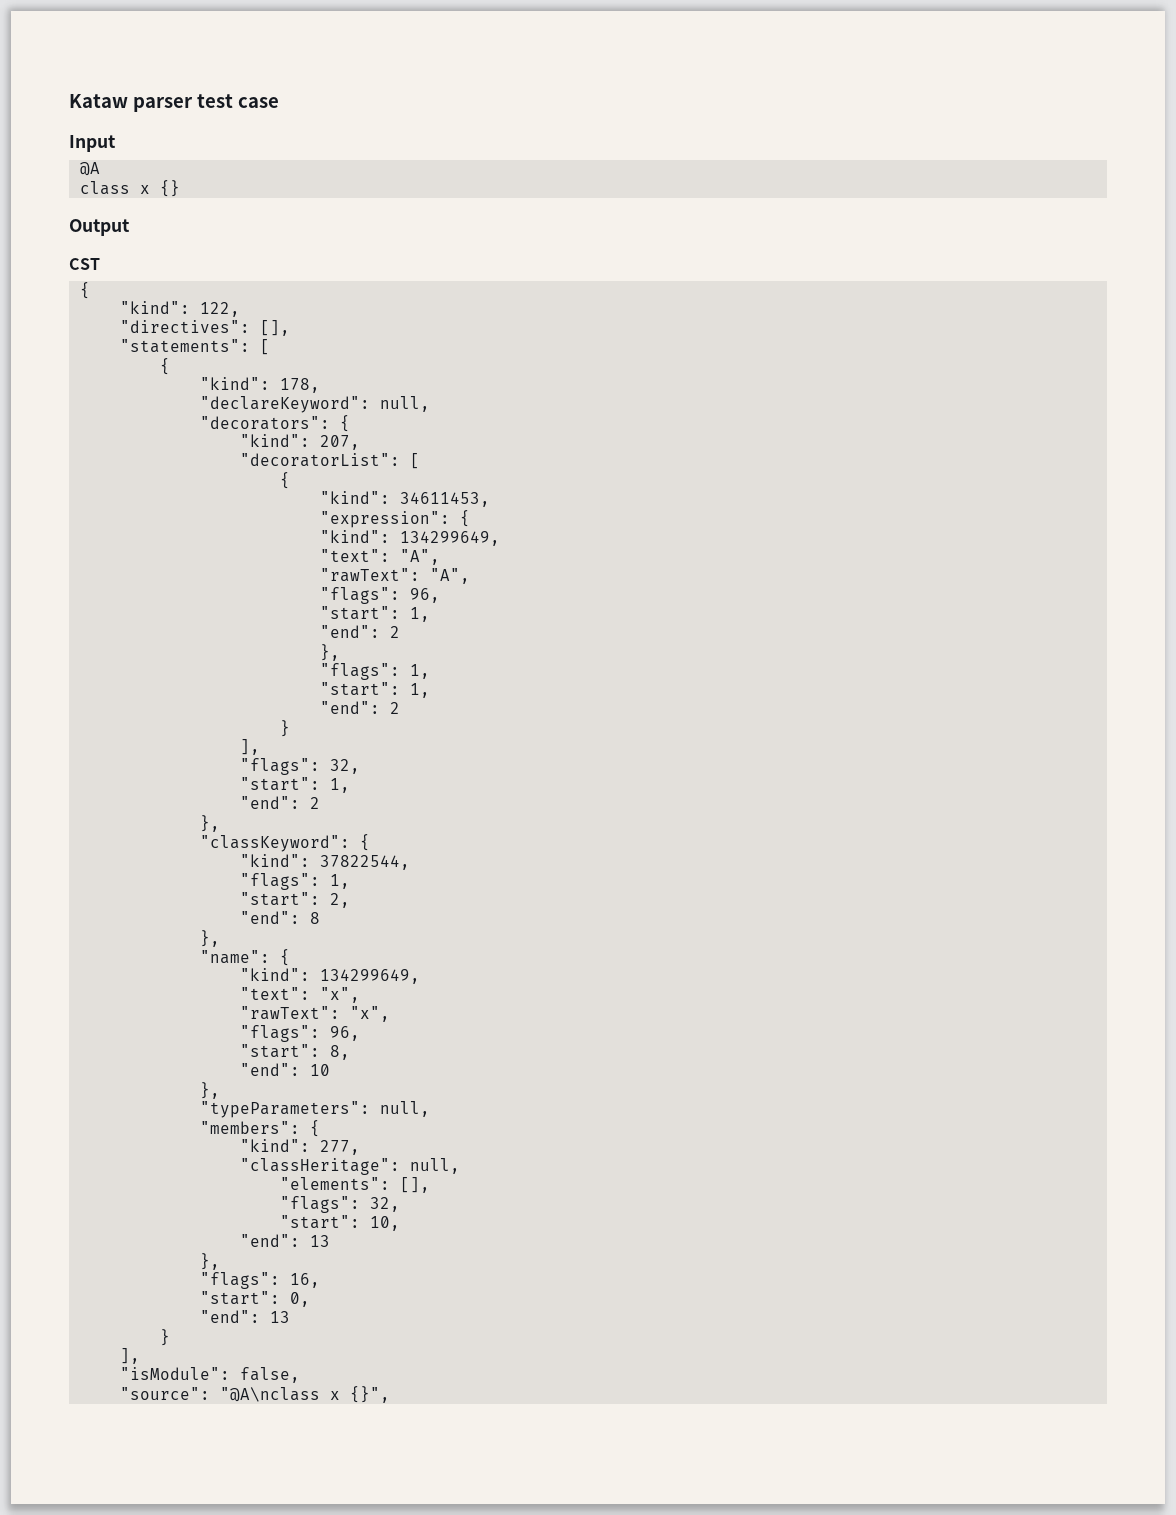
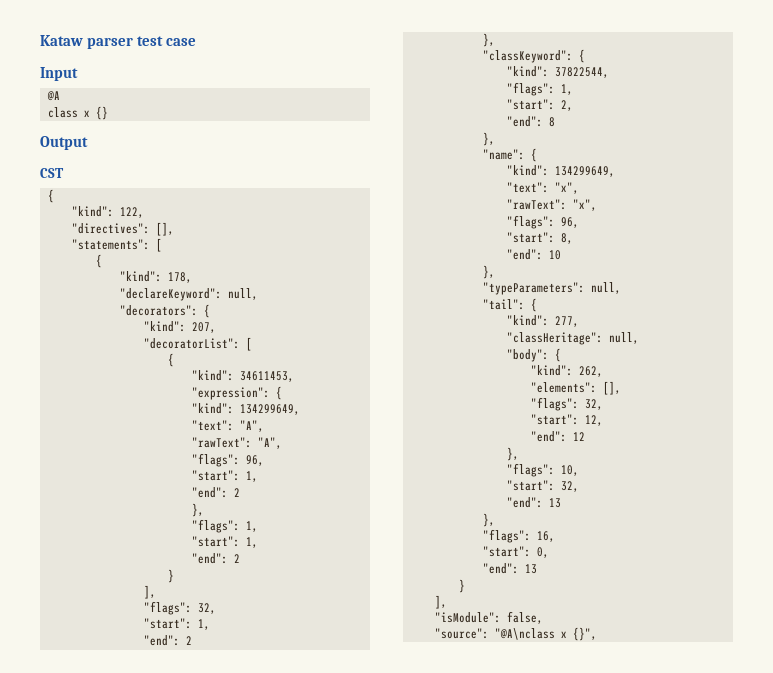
[199,1121,300,1134] "members": -> [482,299,525,310] "tail":
(460, 1166) none -> [506,348,561,362] [530,365,603,377] // "body": { // "kind": 262,
(360, 1222) none -> [584,415,603,426] [530,431,585,442] [506,447,519,461] [506,463,555,477] 12, // "end": 12 // }, // "flags":
(400, 1223) none -> [506,480,579,492] // "start": 32,

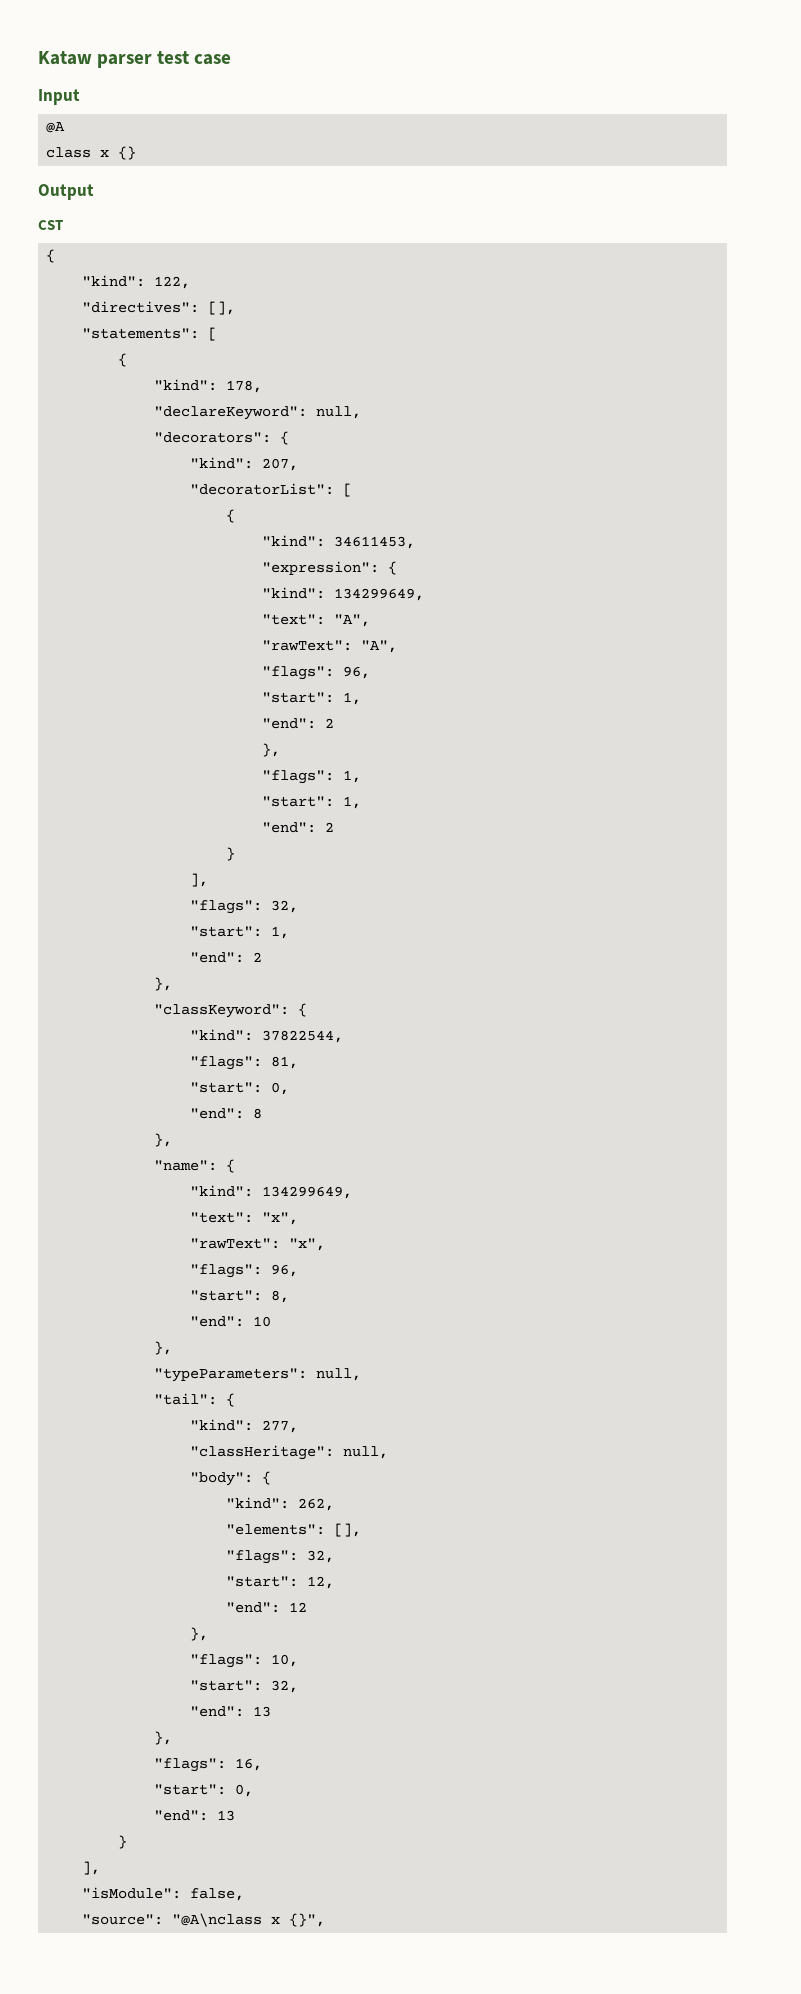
[560,84,573,95] [506,99,573,111] 1, // "start": 2, -> [271,1056,299,1069] [190,1082,290,1095] 81, // "start": 0,

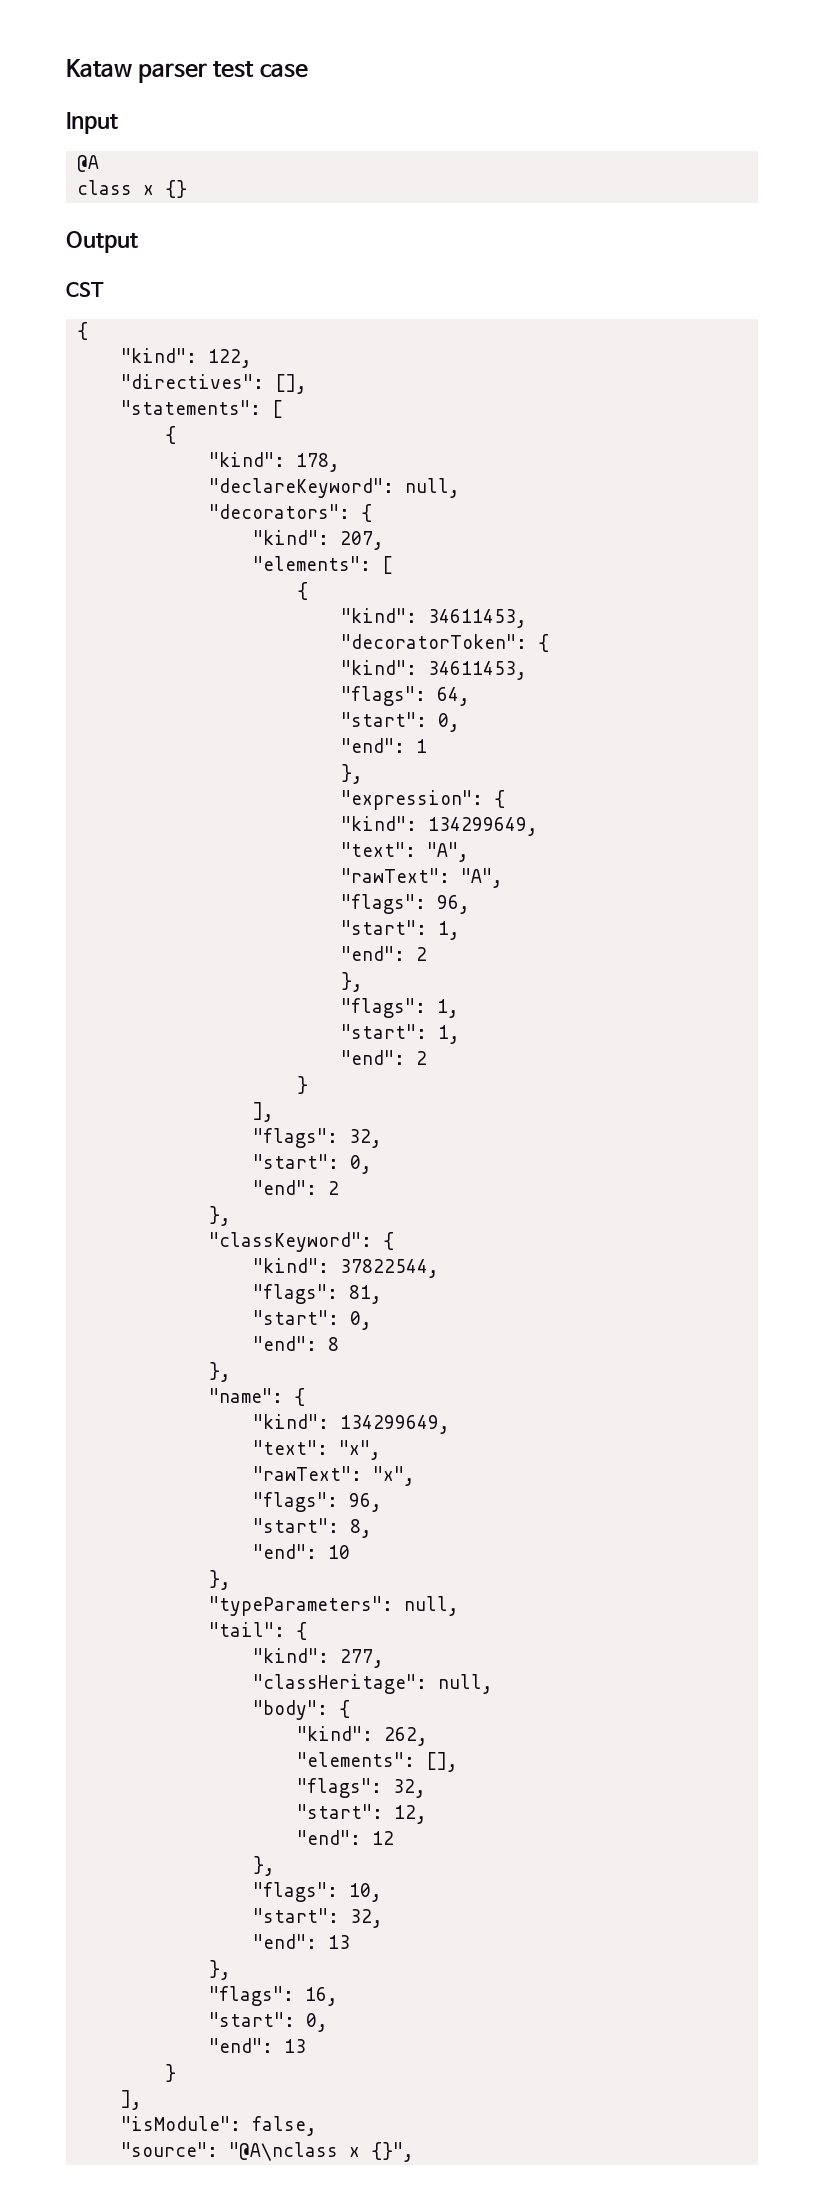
[190,483,335,495] "decoratorList": -> [252,556,371,571] "elements":
(416, 542) none -> [340,634,549,652] [340,660,527,680] [340,686,470,706] [340,712,460,732] [340,738,427,753] [340,764,363,784] // "decoratorToken": { // "kind": 34611453, // "flags": 64, // "start": 0, // "end": 1 // },
[271,926,290,939] 1, -> [349,1155,372,1174] 0,

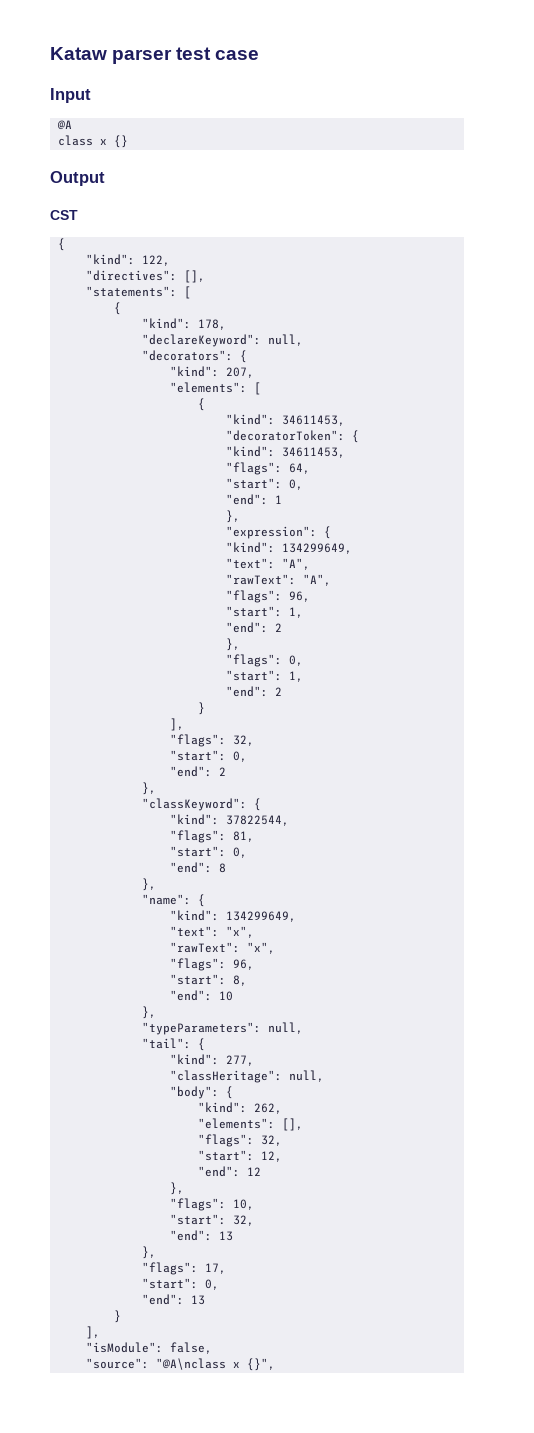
[436,999,459,1018] 1, -> [288,655,303,666] 0,
[304,1987,338,2006] 16, -> [204,1263,226,1274] 17,

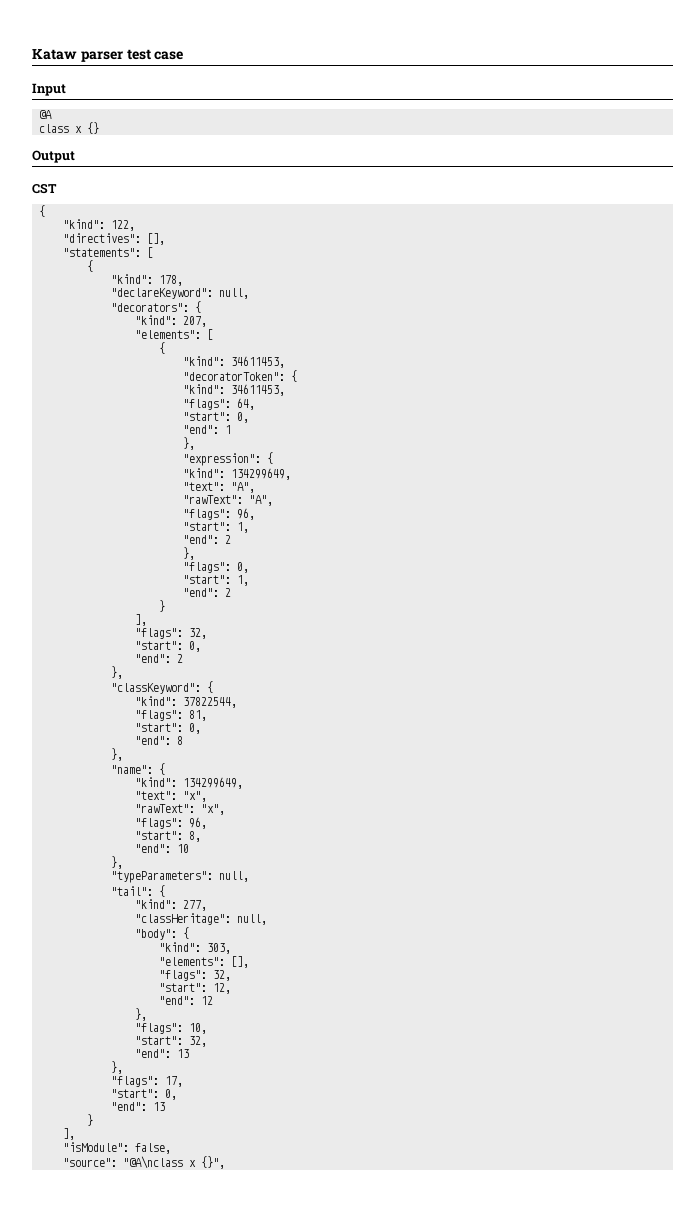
[253,1103,282,1114] 262, -> [207,943,232,954] 303,

